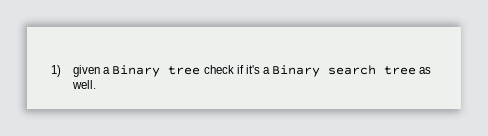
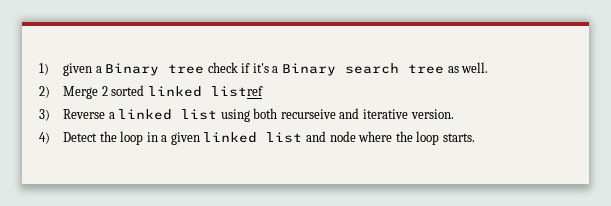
(97, 84) none -> [39,85,263,99] [39,108,454,122] [39,131,475,145] // 2) Merge 2 sorted linked listref // 3) Reverse a linked list using both recurseive and iterative version. // 4) Detect the loop in a given linked list and node where the loop starts.

